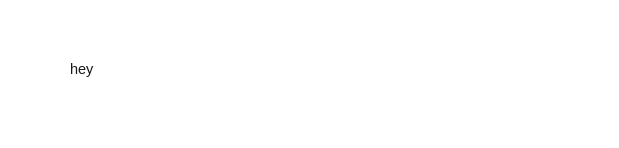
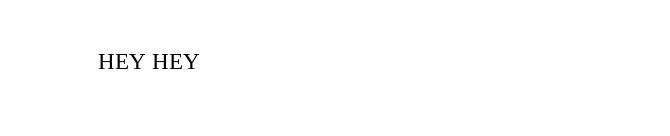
[70,63,94,77] hey -> [98,54,201,69] HEY HEY

